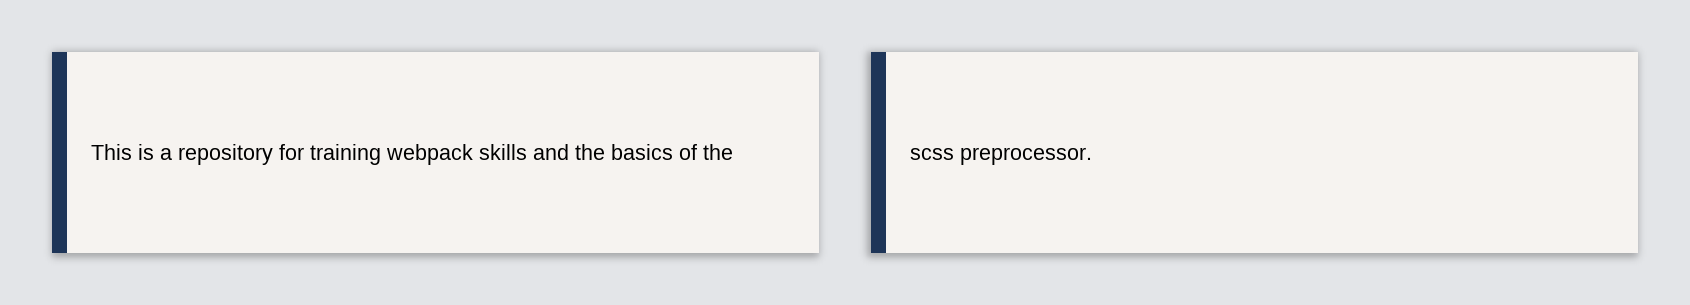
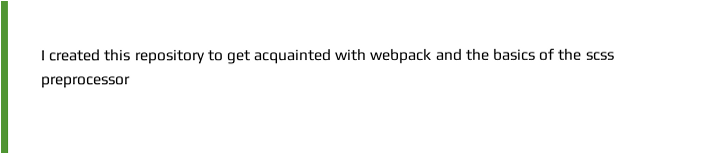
[91,144,527,165] This is a repository for training webpack skills -> [40,48,432,65] I created this repository to get acquainted with webpack
[960,147,1092,165] preprocessor. -> [40,76,131,89] preprocessor

